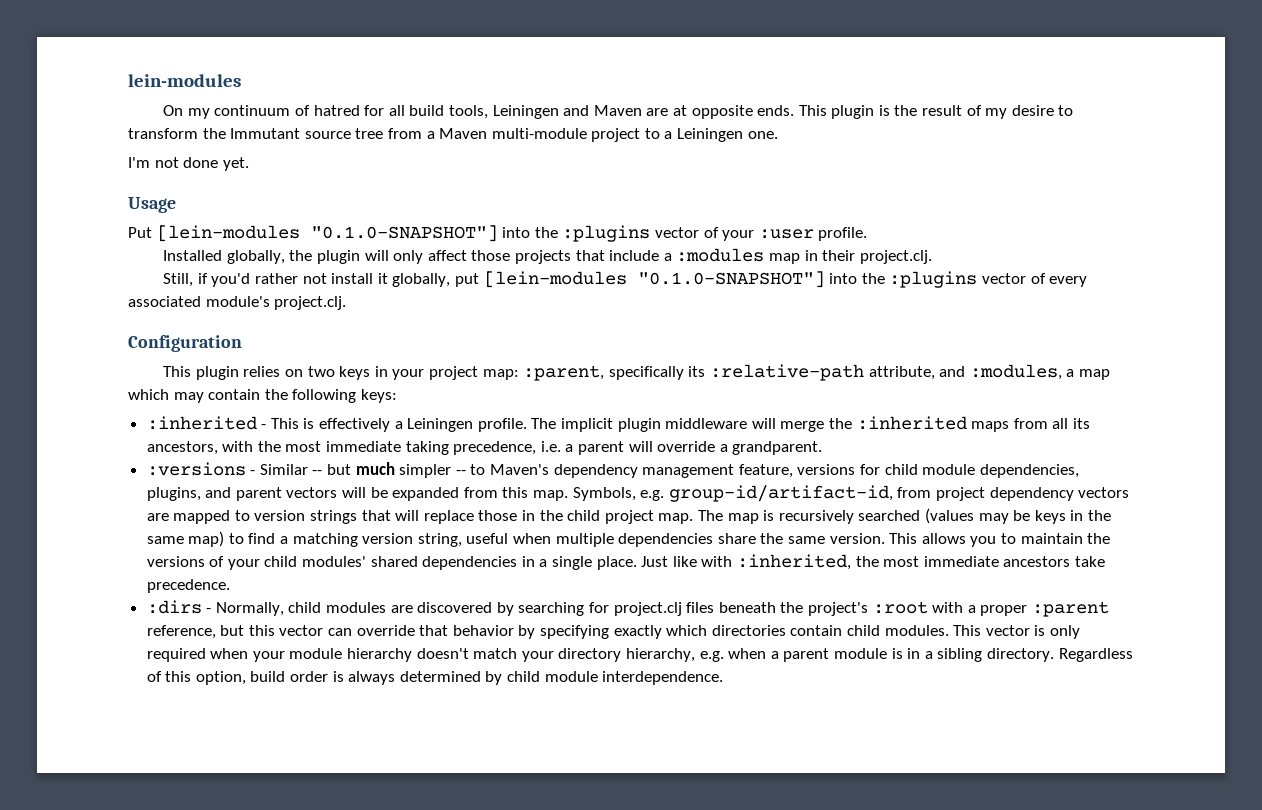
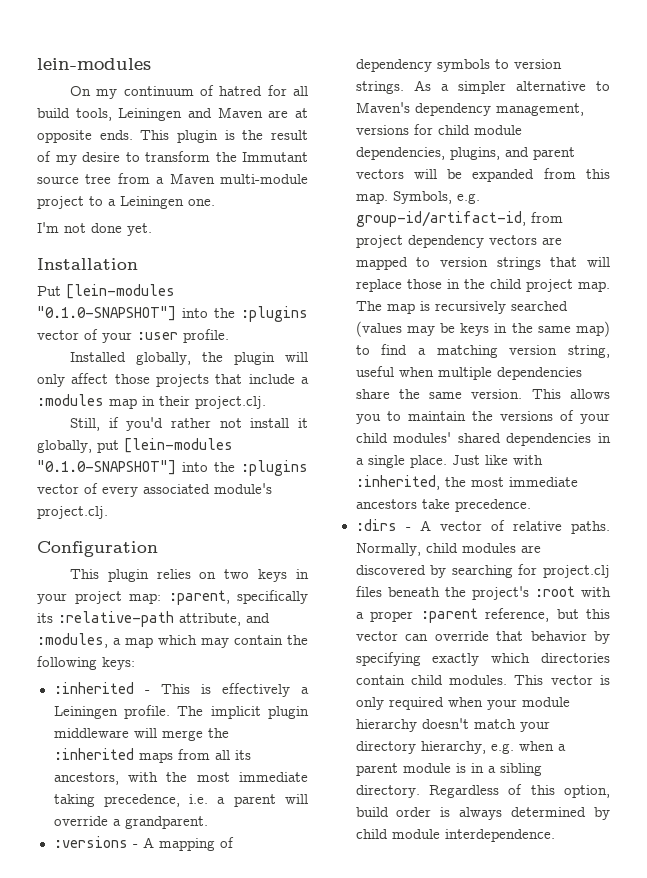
[128,197,176,213] Usage -> [37,258,138,270] Installation
[259,462,466,478] Similar -- but much simpler -- -> [142,837,234,851] [355,59,562,72] [355,80,586,94] A mapping of dependency symbols to version strings. As a simpler alternative
[642,464,793,478] management feature, -> [495,103,584,116] management,
(212, 610) none -> [419,520,610,534] A vector of relative paths.

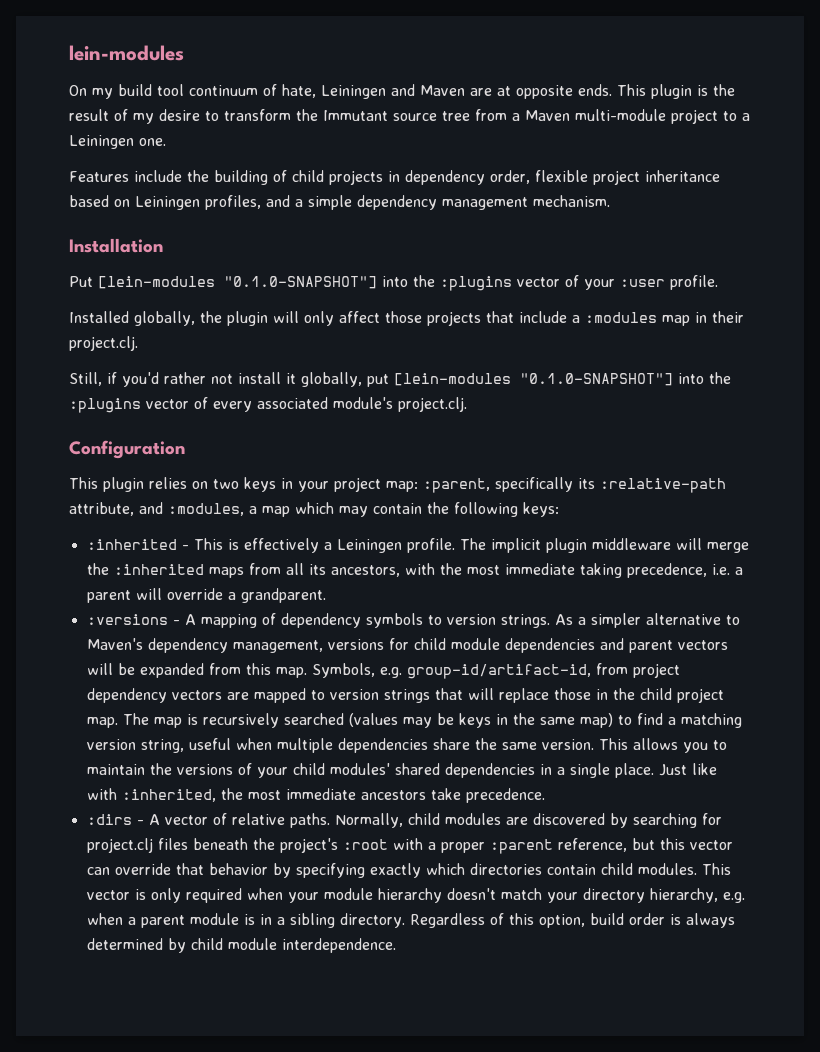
[123,85,308,96] [37,108,112,121] continuum of hatred for all build tools, -> [118,84,316,98] build tool continuum of hate,
[37,222,152,236] I'm not done yet. -> [69,170,720,185] [69,195,610,210] Features include the building of child projects in dependency order, flexible project inheritance based on Leiningen profiles, and a simple dependency management mechanism.
[355,147,500,160] dependencies, plugins, -> [504,638,595,653] dependencies

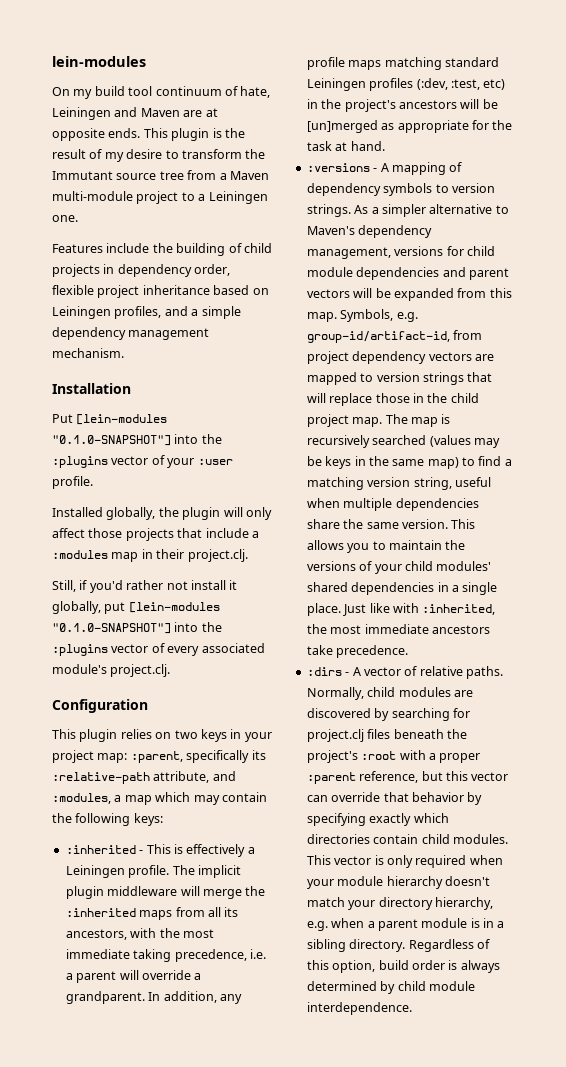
(326, 595) none -> [148,991,242,1004] [306,57,499,70] [306,78,506,91] [306,99,498,112] [306,120,513,133] [306,141,385,151] In addition, any profile maps matching standard Leiningen profiles (:dev, :test, etc) in the project's ancestors will be [un]merged as appropriate for the task at hand.

